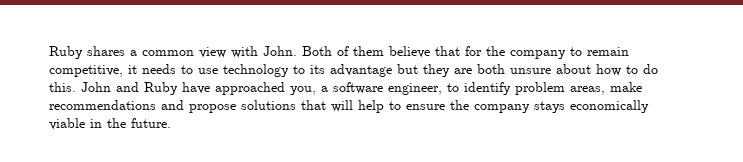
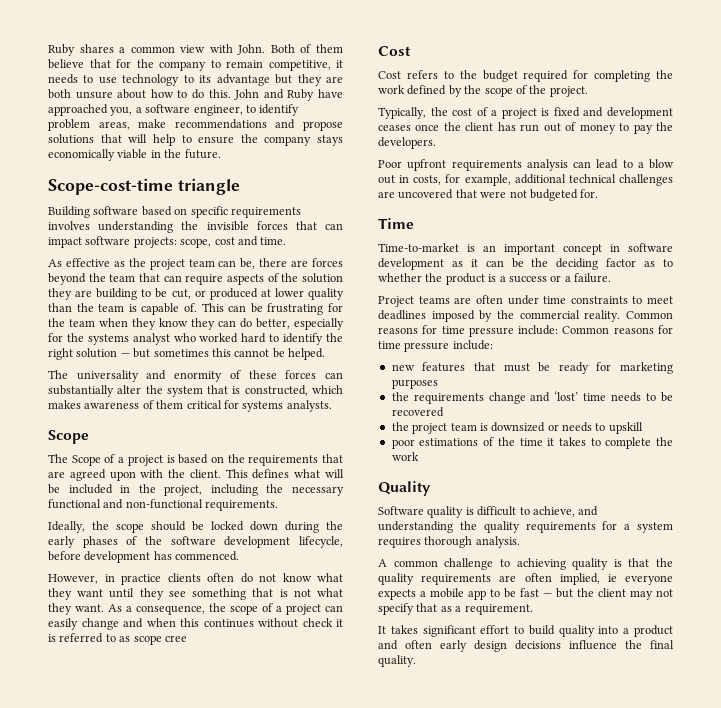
(171, 123) none -> [48,178,240,195] [48,206,301,218] [48,221,343,233] [48,236,287,248] [48,258,343,270] [48,273,343,285] [48,288,344,300] [48,303,343,315] [48,318,344,330] [48,333,343,345] [48,348,325,360] [48,370,344,382] [48,385,343,397] [48,400,332,412] [48,430,89,444] [48,454,343,466] [48,469,344,481] [48,484,344,496] [48,499,279,511] [48,521,343,533] [48,536,343,548] [48,551,240,563] [48,573,343,585] [48,588,344,600] [48,603,343,615] [48,618,343,630] [48,633,187,645] [378,46,411,56] [378,70,673,82] [378,85,588,97] [378,107,673,119] [378,122,673,134] [378,137,436,149] [378,159,674,171] [378,174,673,186] [378,189,599,201] [378,218,414,229] [378,243,673,255] [378,258,673,270] [378,273,611,285] [378,295,673,307] [378,310,673,322] [378,325,673,337] [378,340,493,352] [391,362,673,374] [391,379,438,389] [391,391,673,404] [391,407,444,417] [391,422,643,434] [391,437,673,449] [391,452,419,461] [378,481,431,496] [378,506,599,518] [378,521,673,533] [378,536,520,548] [378,558,673,570] [378,573,673,585] [378,588,673,600] [378,603,533,615] [378,625,673,637] [378,640,674,652] [378,655,416,667] // Scope-cost-time triangle // Building software based on specific requirements involves understanding the invisible forces that can impact software projects: scope, cost and time. // As effective as the project team can be, there are forces beyond the team that can require aspects of the solution they are building to be cut, or produced at lower quality than the team is capable of. This can be frustrating for the team when they know they can do better, especially for the systems analyst who worked hard to identify the right solution — but sometimes this cannot be helped. // The universality and enormity of these forces can substantially alter the system that is constructed, which makes awareness of them critical for systems analysts. // Scope // The Scope of a project is based on the requirements that are agreed upon with the client. This defines what will be included in the project, including the necessary functional and non-functional requirements. // Ideally, the scope should be locked down during the early phases of the software development lifecycle, before development has commenced. // However, in practice clients often do not know what they want until they see something that is not what they want. As a consequence, the scope of a project can easily change and when this continues without check it is referred to as scope cree // Cost // Cost refers to the budget required for completing the work defined by the scope of the project. // Typically, the cost of a project is fixed and development ceases once the client has run out of money to pay the developers. // Poor upfront requirements analysis can lead to a blow out in costs, for example, additional technical challenges are uncovered that were not budgeted for. // Time // Time-to-market is an important concept in software development as it can be the deciding factor as to whether the product is a success or a failure. // Project teams are often under time constraints to meet deadlines imposed by the commercial reality. Common reasons for time pressure include: Common reasons for time pressure include: // new features that must be ready for marketing purposes // the requirements change and ‘lost’ time needs to be recovered // the project team is downsized or needs to upskill // poor estimations of the time it takes to complete the work // Quality // Software quality is difficult to achieve, and understanding the quality requirements for a system requires thorough analysis. // A common challenge to achieving quality is that the quality requirements are often implied, ie everyone expects a mobile app to be fast — but the client may not specify that as a requirement. // It takes significant effort to build quality into a product and often early design decisions influence the final quality.

